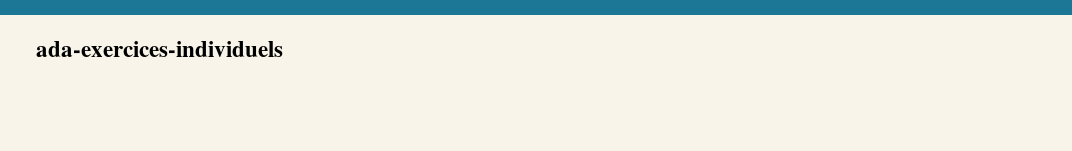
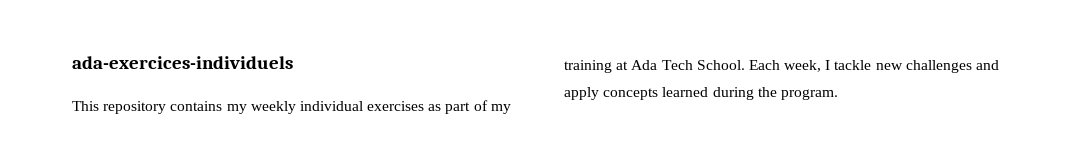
(283, 49) none -> [72,100,511,114] [564,60,1000,73] [564,87,838,100] // This repository contains my weekly individual exercises as part of my training at Ada Tech School. Each week, I tackle new challenges and apply concepts learned during the program.

